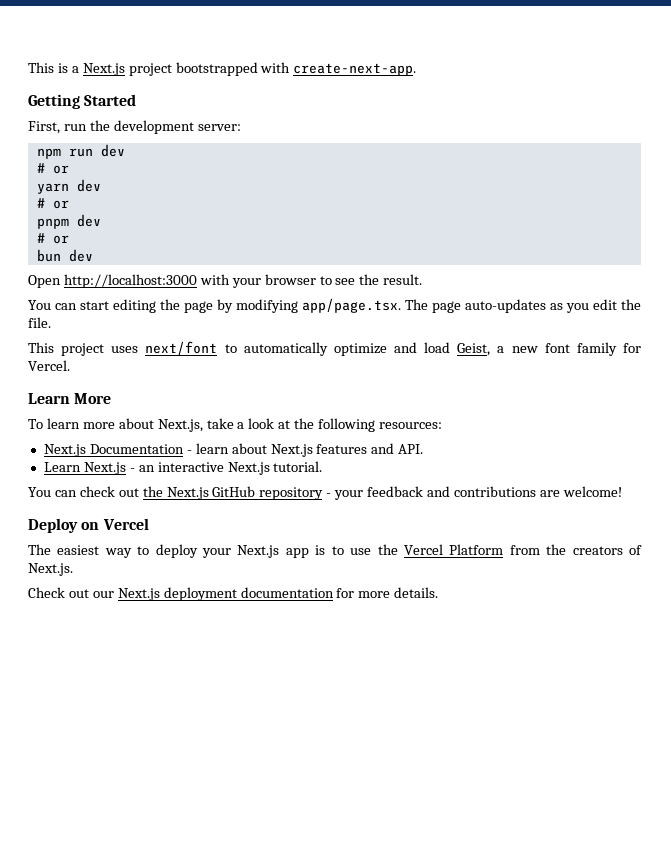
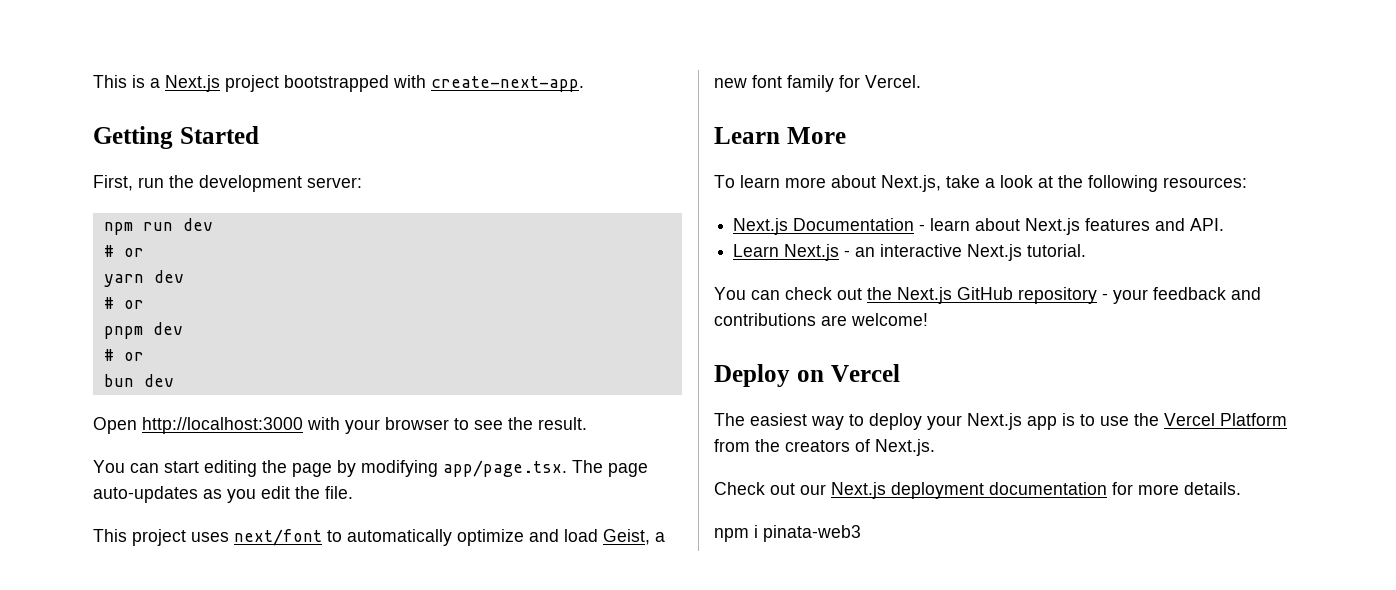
(439, 592) none -> [714,525,861,542] // npm i pinata-web3

